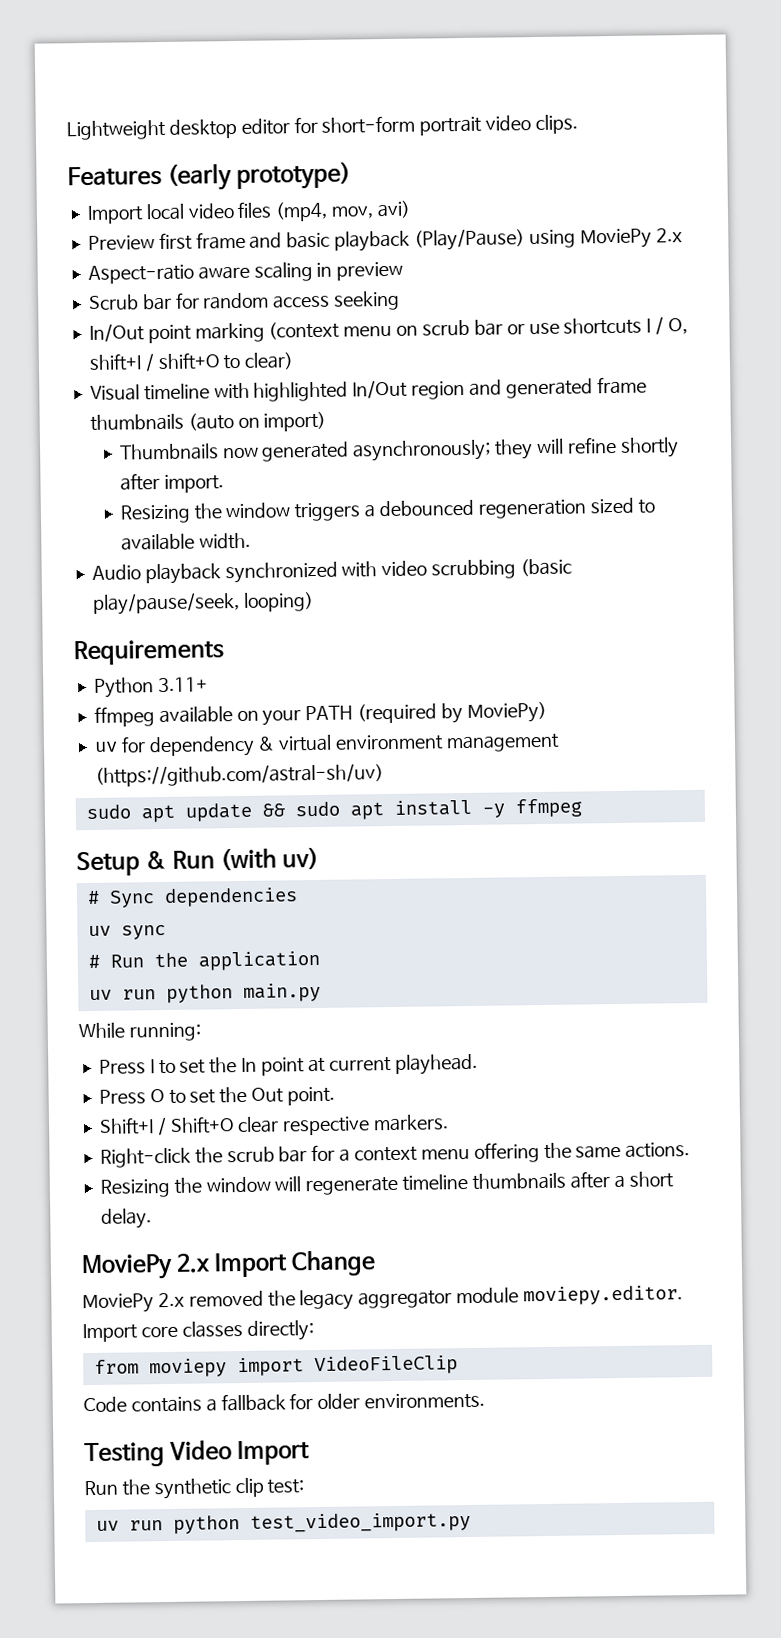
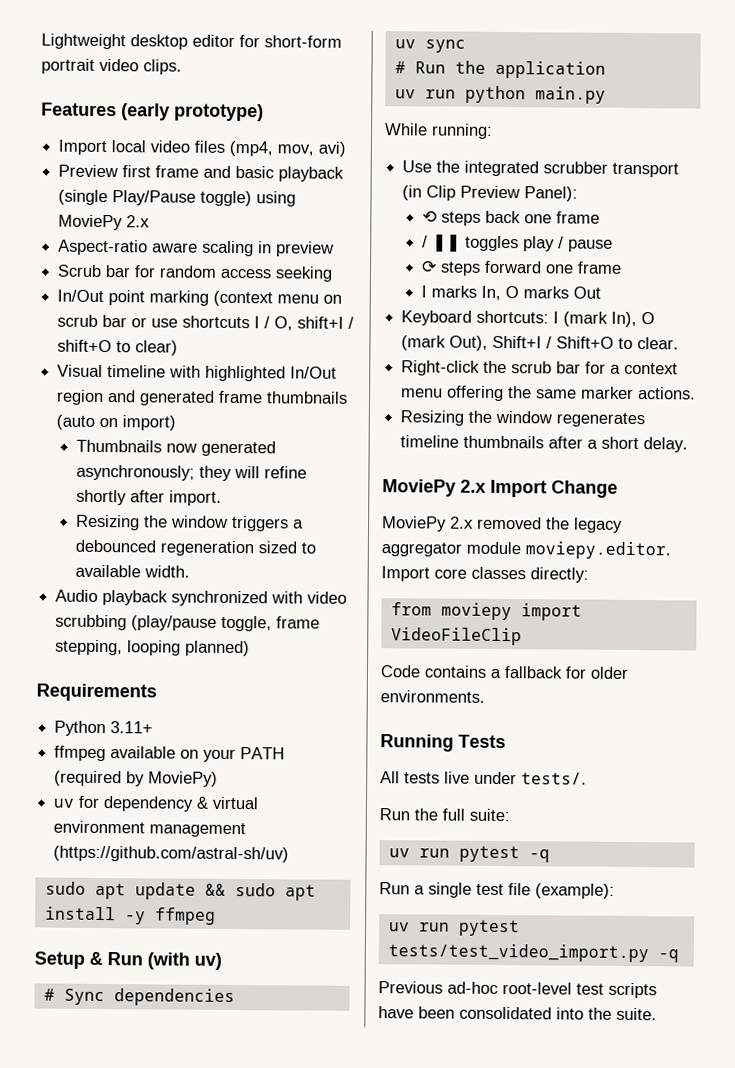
[413,228,525,251] (Play/Pause) -> [58,189,253,207] (single Play/Pause toggle)
[519,558,572,577] [91,591,314,615] (basic play/pause/seek, looping) -> [131,615,321,632] [55,639,251,657] (play/pause toggle, frame stepping, looping planned)
[98,1053,478,1076] [98,1086,335,1106] [98,1114,450,1136] Press I to set the In point at current playhead. // Press O to set the Out point. // Shift+I / Shift+O clear respective markers. -> [402,160,680,178] [402,185,579,202] [421,210,600,226] [421,234,613,253] [420,260,622,276] [420,285,601,300] [401,310,656,328] [401,335,680,351] Use the integrated scrubber transport (in Clip Preview Panel): // ⟲ steps back one frame // / ❚❚ toggles play / pause // ⟳ steps forward one frame // I marks In, O marks Out // Keyboard shortcuts: I (mark In), O (mark Out), Shift+I / Shift+O to clear.
(622, 1151) none -> [581,386,635,399] marker
[274,1176,399,1196] will regenerate -> [556,412,646,428] regenerates
[84,1440,311,1468] [84,1477,305,1500] [95,1512,471,1534] Testing Video Import // Run the synthetic clip test: // uv run python test_video_import.py -> [380,734,506,752] [380,771,587,785] [379,808,510,822] [388,845,550,863] [379,882,615,899] [388,919,520,937] [387,943,679,963] [378,981,657,999] [378,1006,657,1021] Running Tests // All tests live under tests/. // Run the full suite: // uv run pytest -q // Run a single test file (example): // uv run pytest tests/test_video_import.py -q // Previous ad-hoc root-level test scripts have been consolidated into the suite.

